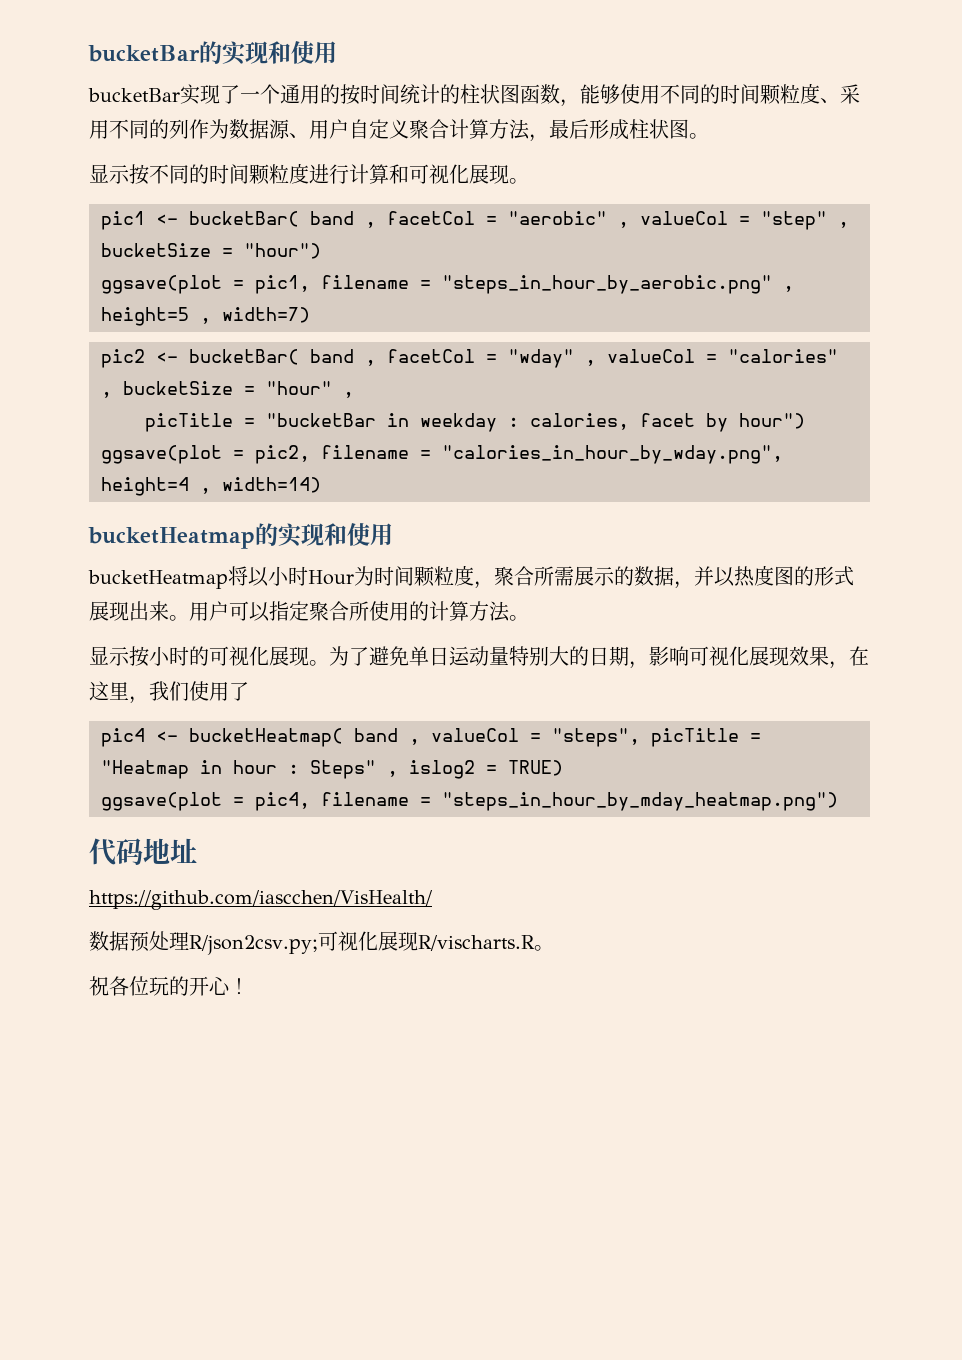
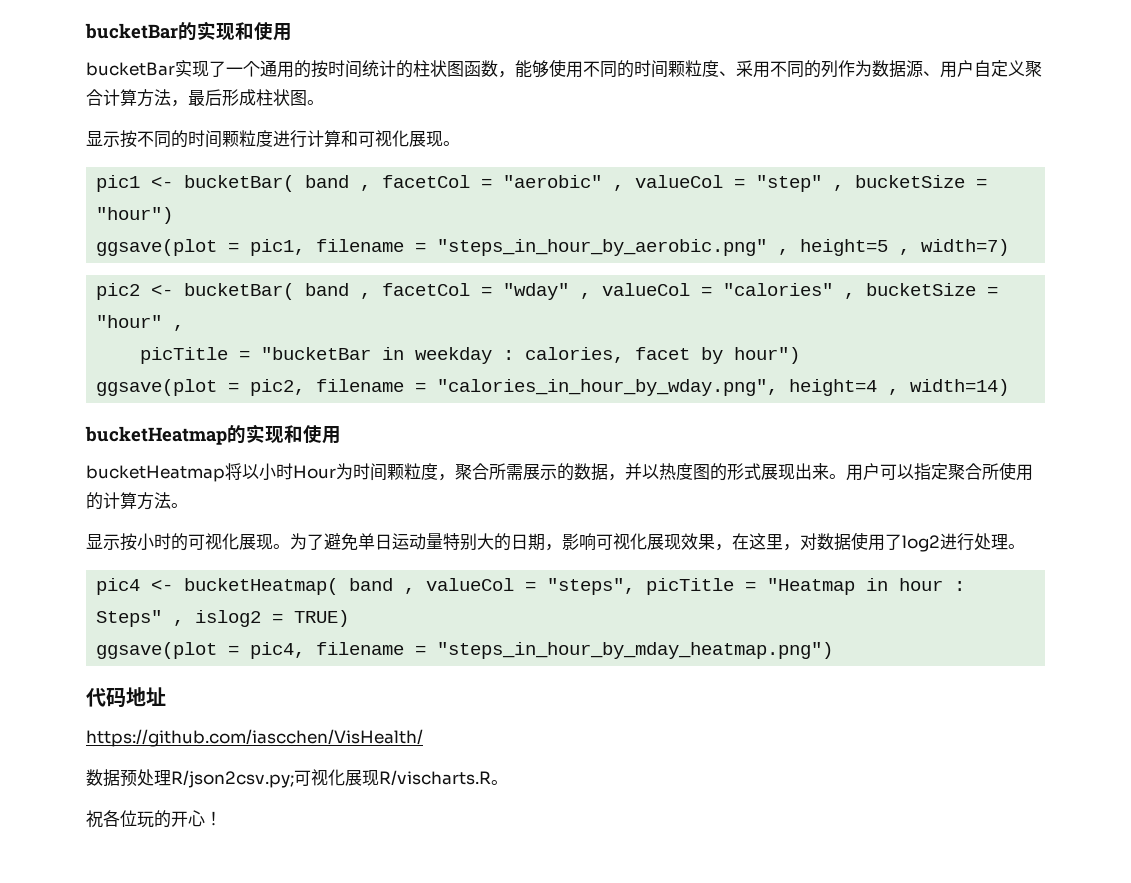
[149,681,189,701] 我们 -> [800,533,851,551] 对数据
(249, 691) none -> [902,533,1025,552] log2进行处理。

